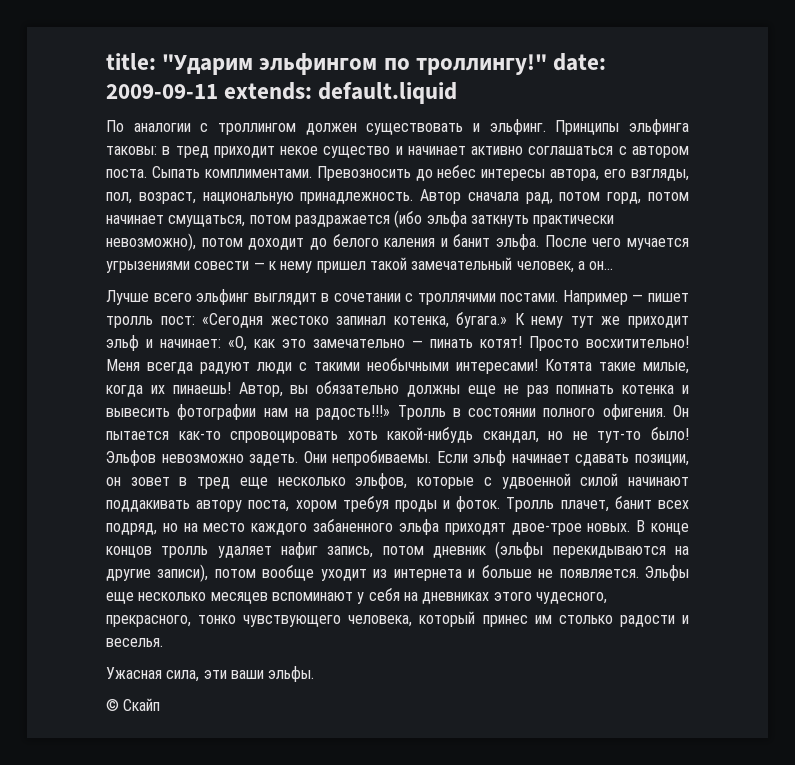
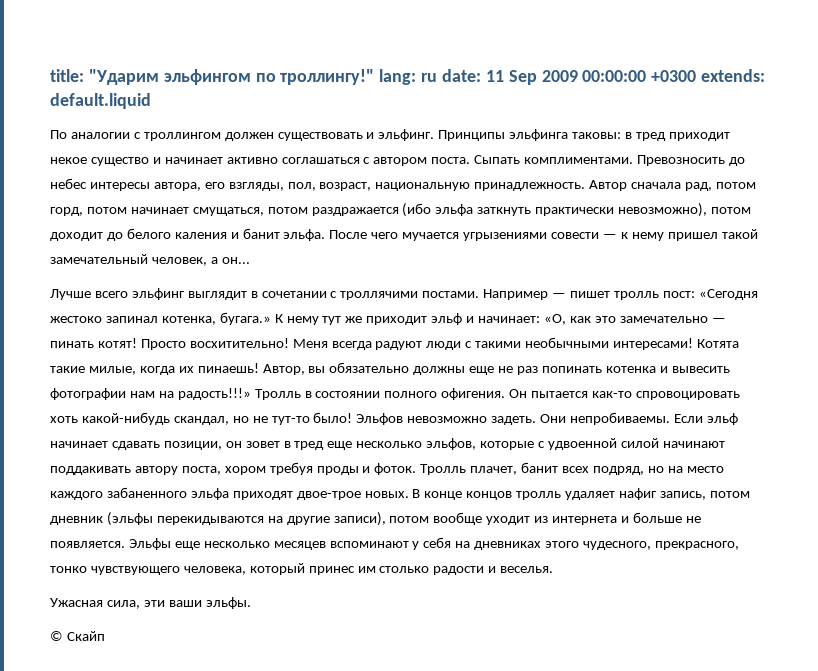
[553,53,607,71] [106,84,218,99] date: 2009-09-11 -> [379,69,697,85] lang: ru date: 11 Sep 2009 00:00:00 +0300

